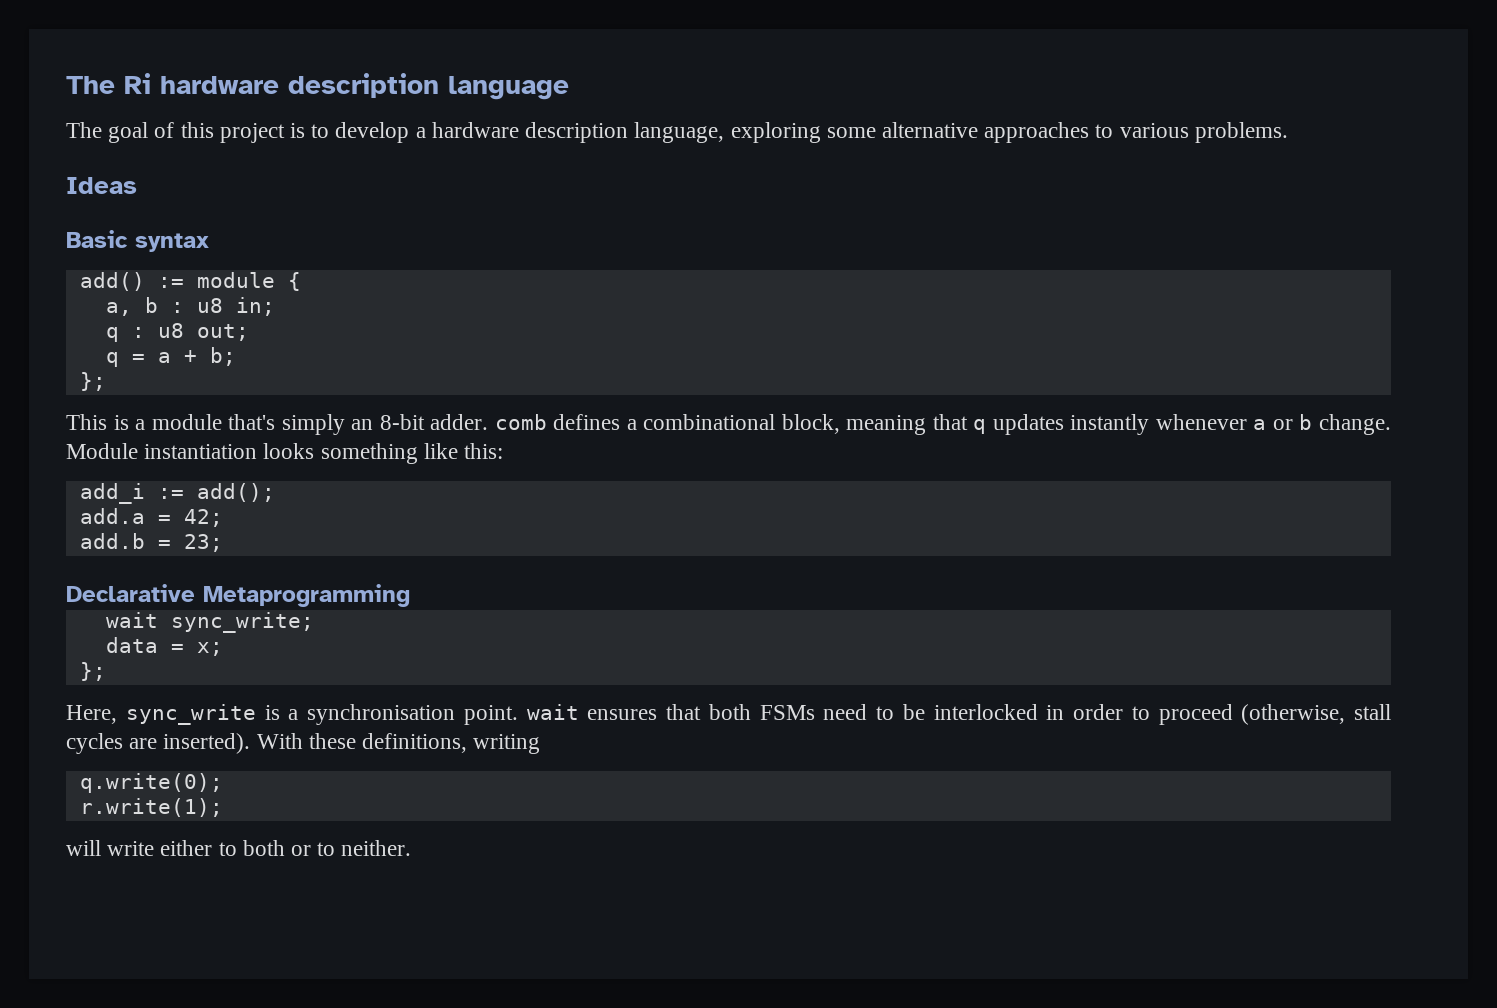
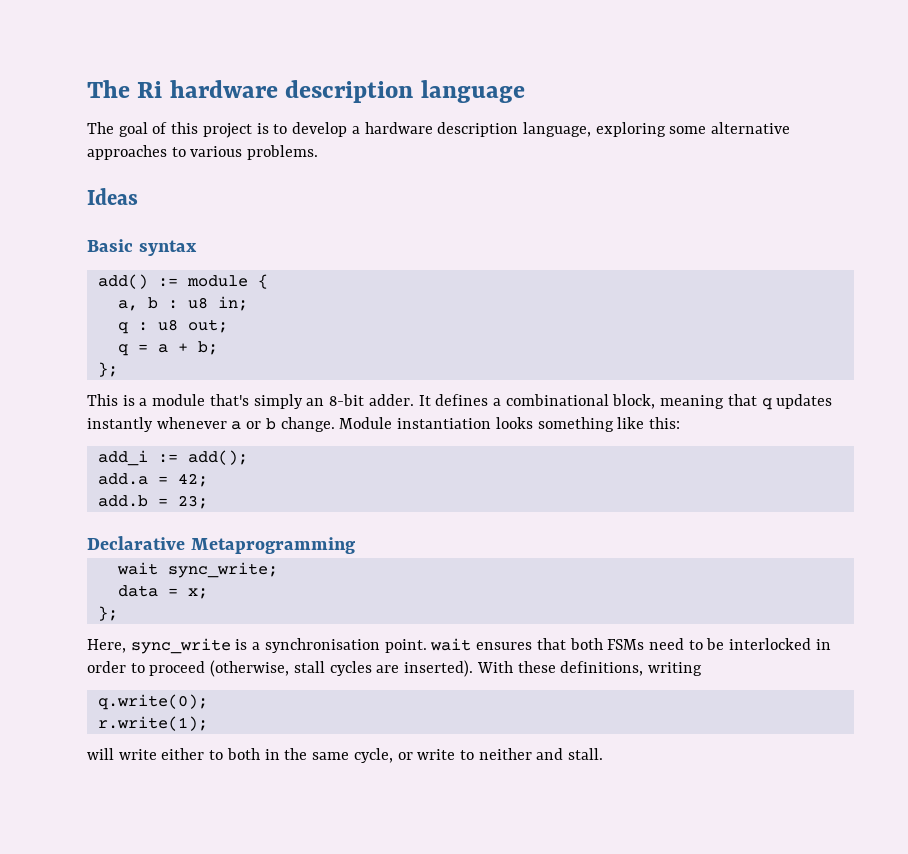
[494,414,547,430] comb -> [418,395,431,406] It
[291,840,412,856] or to neither. -> [264,748,604,763] in the same cycle, or write to neither and stall.

